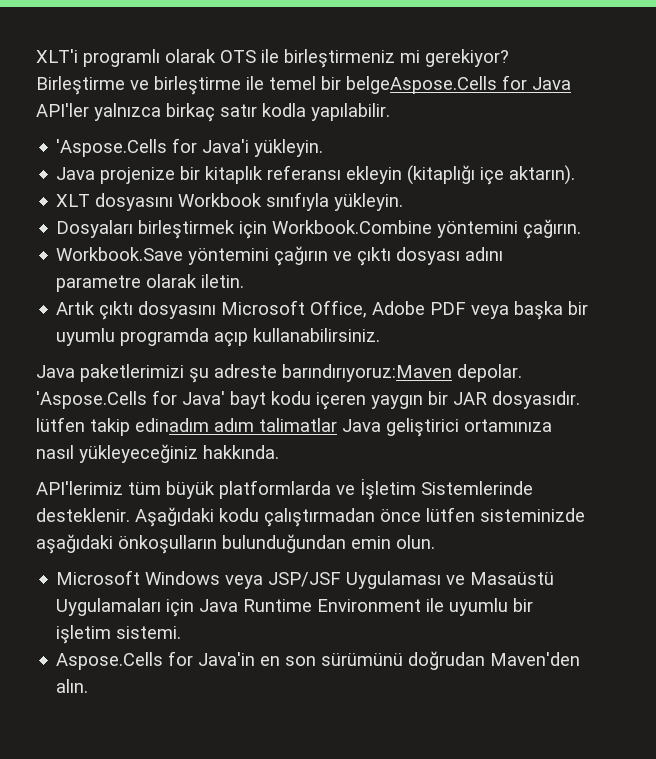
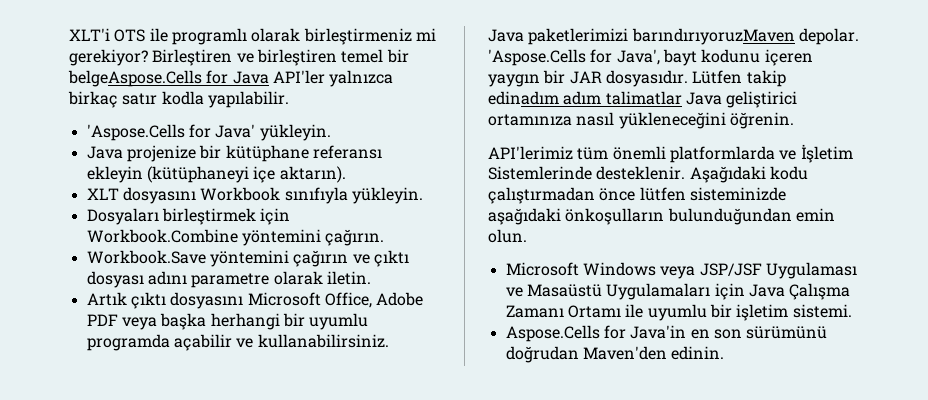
[83,49,509,68] [36,76,264,95] programlı olarak OTS ile birleştirmeniz mi gerekiyor? Birleştirme ve birleştirme ile -> [114,28,436,45] [69,49,337,66] OTS ile programlı olarak birleştirmeniz mi gerekiyor? Birleştiren ve birleştiren
[202,139,250,153] Java'i -> [215,124,256,138] Java'
[205,166,264,184] kitaplık -> [225,145,309,162] kütüphane
[407,165,476,185] (kitaplığı -> [146,166,249,183] (kütüphaneyi
(564, 310) none -> [210,313,280,330] herhangi
[214,332,249,347] açıp -> [173,334,254,351] açabilir ve
[189,364,522,383] [36,390,311,409] şu adreste barındırıyoruz:Maven depolar. 'Aspose.Cells for Java' bayt kodu -> [631,28,859,45] [488,49,761,66] barındırıyoruzMaven depolar. 'Aspose.Cells for Java', bayt kodunu
[36,417,85,432] lütfen -> [692,70,743,84] Lütfen
[79,444,279,463] yükleyeceğiniz hakkında. -> [618,112,794,129] yükleneceğini öğrenin.
[166,481,215,499] büyük -> [612,146,666,160] önemli
[243,599,422,612] Runtime Environment -> [789,283,851,300] [505,305,621,318] Çalışma Zamanı Ortamı
[56,679,89,693] alın. -> [671,346,725,360] edinin.

